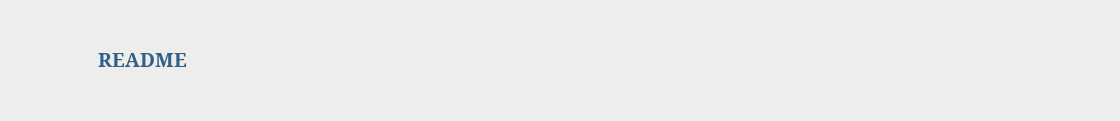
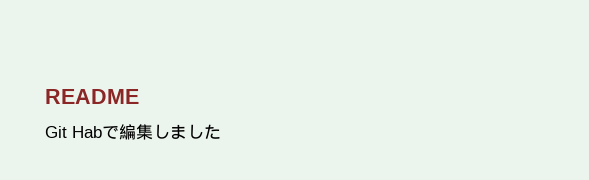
(187, 60) none -> [45,124,221,140] // Git Habで編集しました

